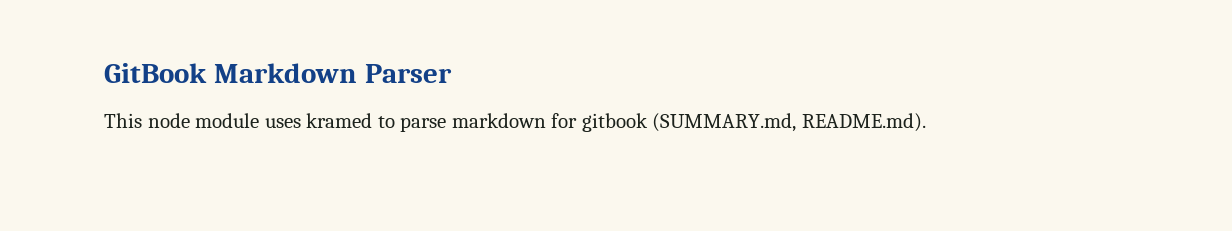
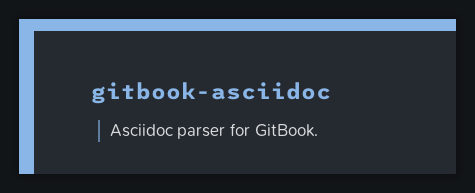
[104,63,452,83] [104,113,926,132] GitBook Markdown Parser // This node module uses kramed to parse markdown for gitbook (SUMMARY.md, README.md). -> [91,82,331,104] [109,123,318,139] gitbook-asciidoc // Asciidoc parser for GitBook.

